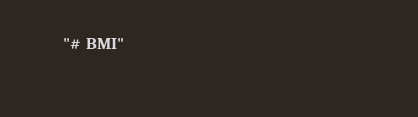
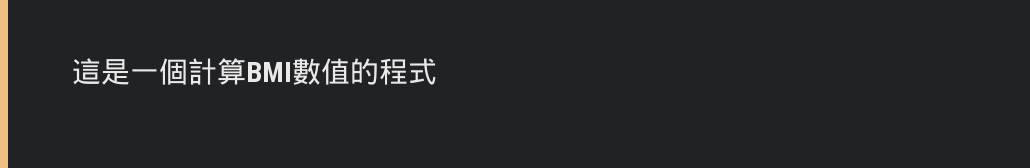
[63,38,124,49] "# BMI" -> [72,58,437,85] 這是一個計算BMI數值的程式

